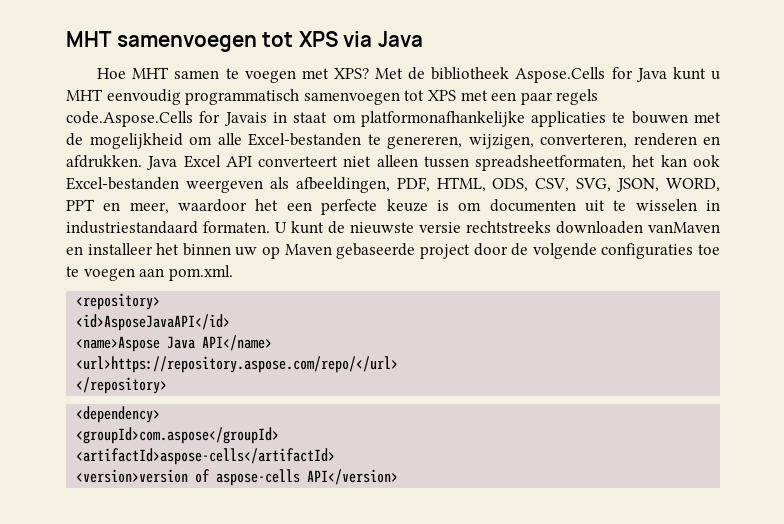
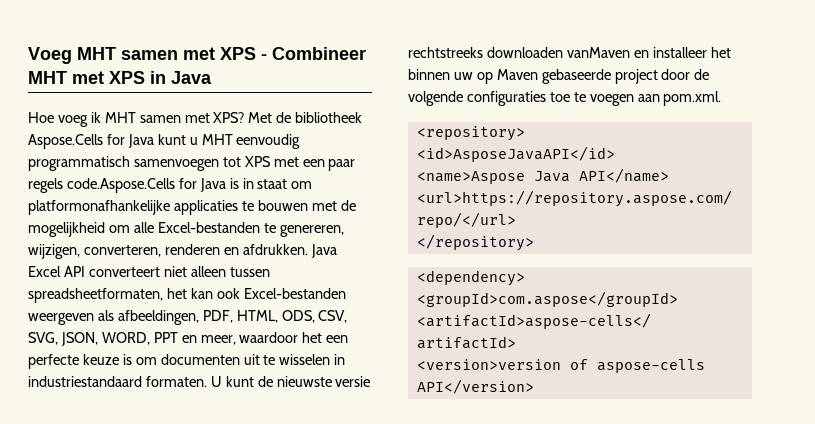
[66,31,423,52] [97,67,296,83] MHT samenvoegen tot XPS via Java // Hoe MHT samen te voegen -> [28,47,366,64] [28,71,212,84] [28,112,181,127] Voeg MHT samen met XPS - Combineer MHT met XPS in Java // Hoe voeg ik MHT samen
[223,112,267,126] Javais -> [199,178,239,192] Java is

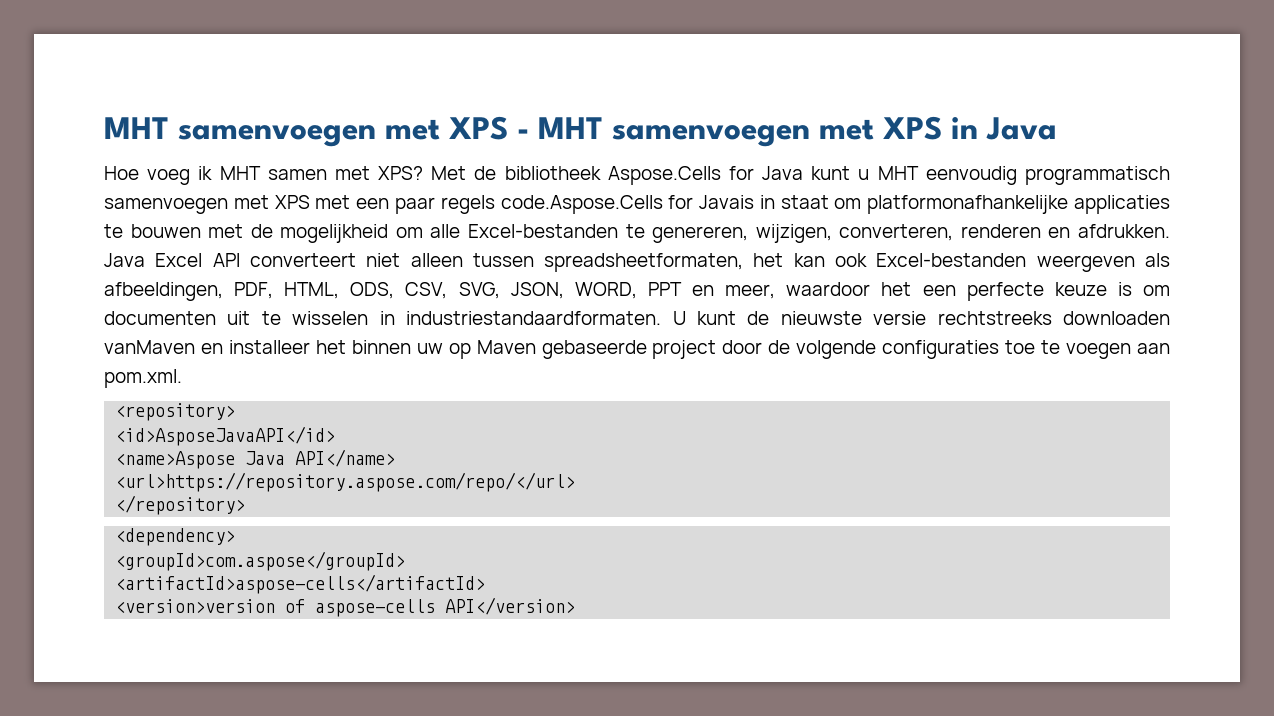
[28,47,178,64] Voeg MHT samen -> [104,117,376,147] MHT samenvoegen
[272,47,366,60] [28,71,67,84] Combineer MHT -> [538,117,810,147] MHT samenvoegen
[222,157,241,167] tot -> [233,195,269,209] met
[199,178,239,192] Java is -> [699,195,755,209] Javais
[28,376,207,387] industriestandaard formaten. -> [406,311,662,325] industriestandaardformaten.

